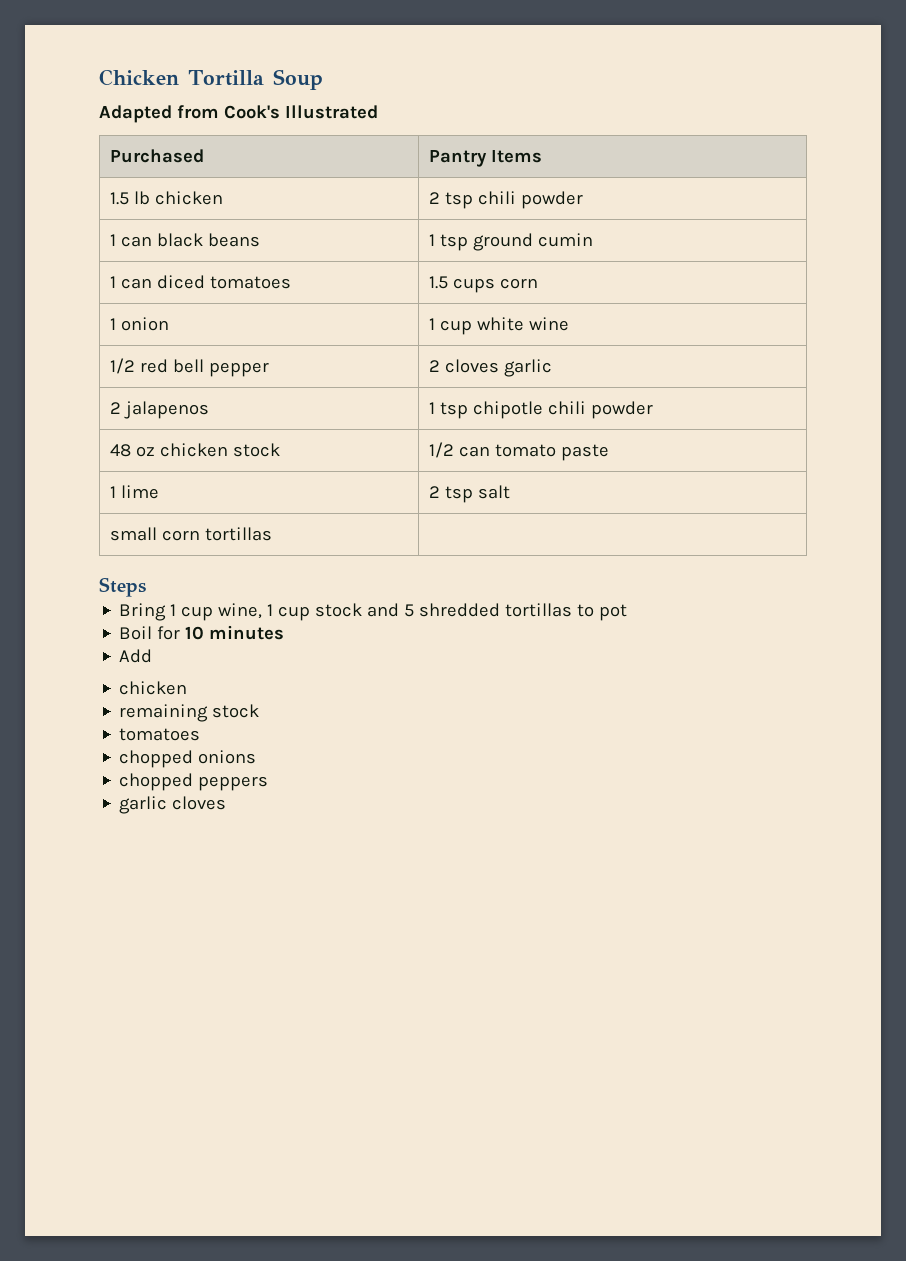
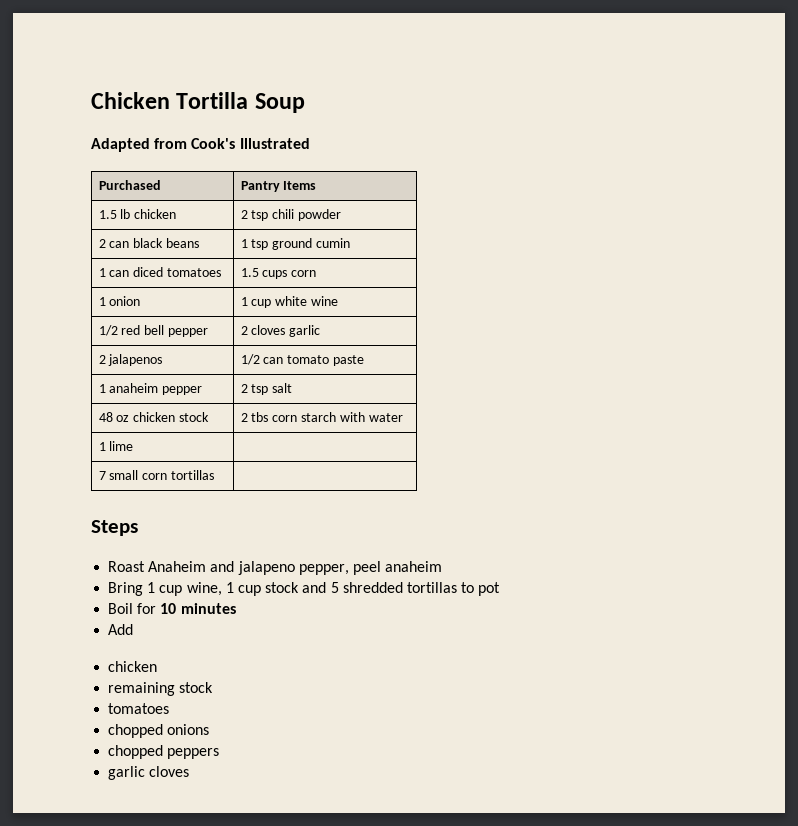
[109,234,116,246] 1 -> [98,239,106,248] 2
[428,401,653,419] [109,443,280,457] [428,442,609,461] 1 tsp chipotle chili powder // 48 oz chicken stock | 1/2 can tomato paste -> [240,354,365,366] [98,383,203,395] [240,383,293,395] [98,412,210,422] [240,412,403,422] 1/2 can tomato paste // 1 anaheim pepper | 2 tsp salt // 48 oz chicken stock | 2 tbs corn starch with water
[428,485,510,503] 2 tsp salt // -> [98,471,106,480] // 7
(146, 587) none -> [108,561,443,575] // Roast Anaheim and jalapeno pepper, peel anaheim

